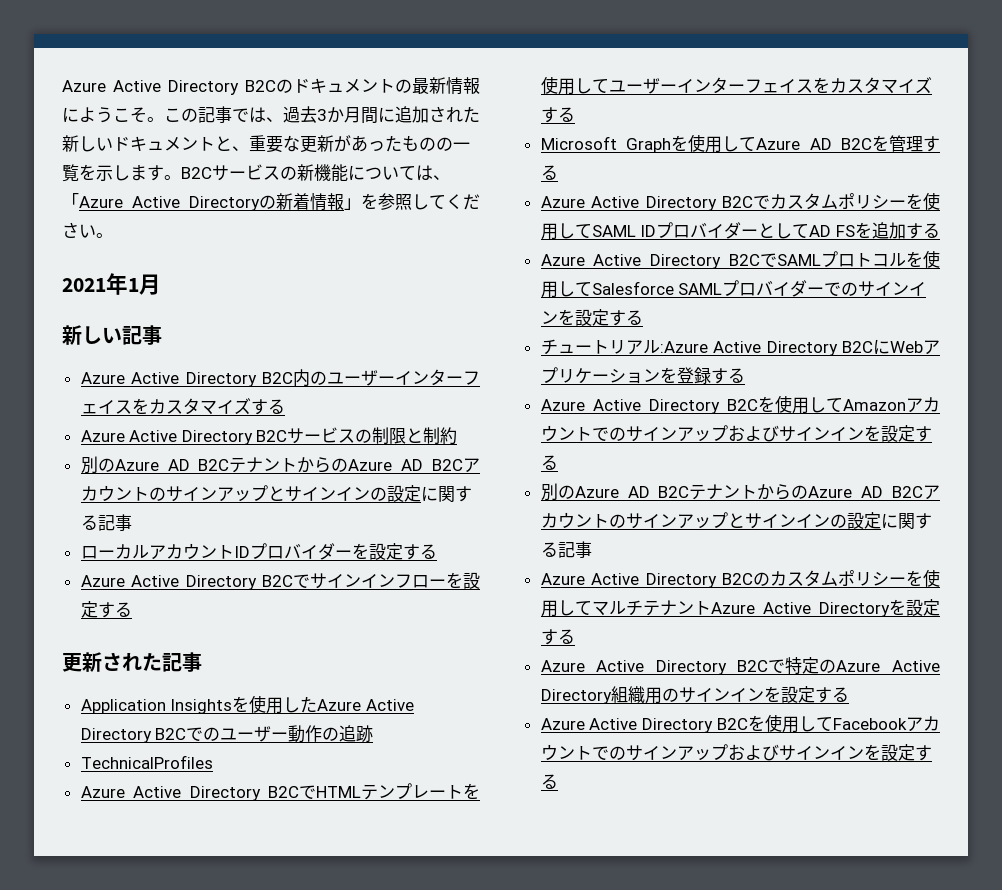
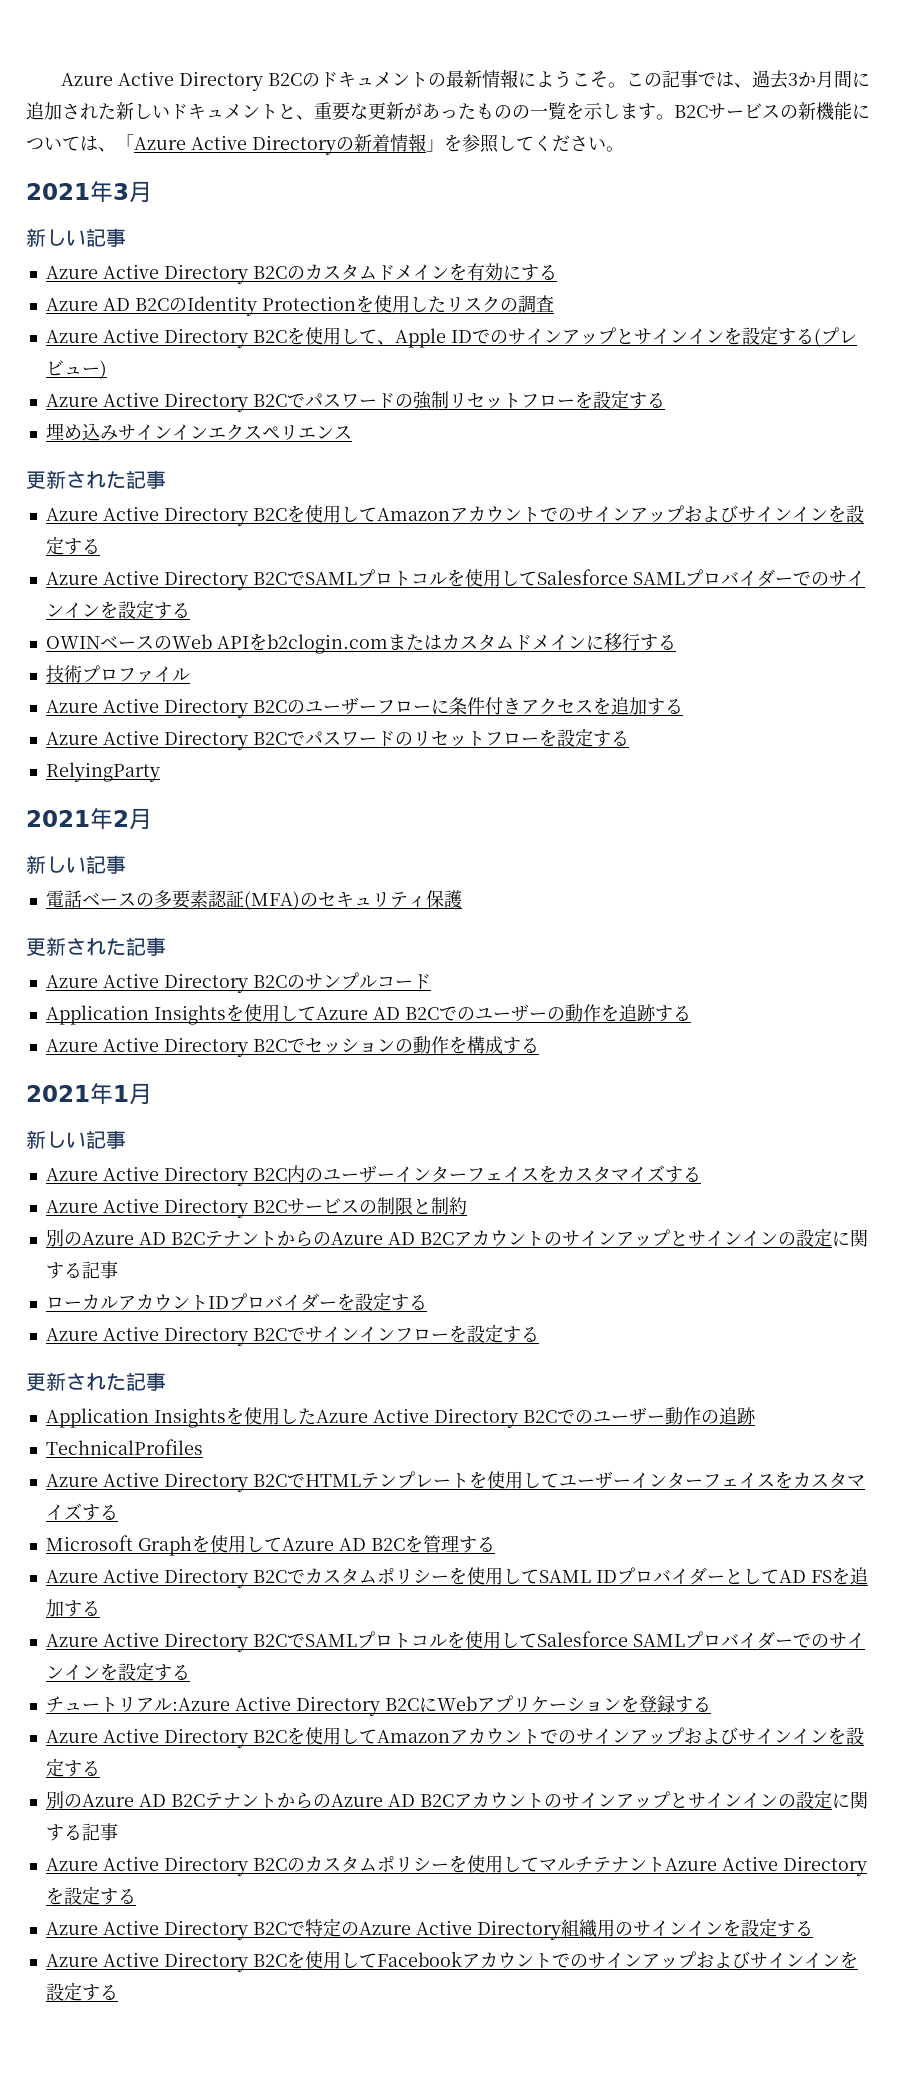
(113, 235) none -> [26,181,152,203] [26,228,126,247] [45,263,557,284] [45,295,554,316] [45,326,857,348] [45,360,107,379] [45,390,665,412] [45,423,352,441] [26,470,166,489] [45,505,864,526] [45,536,100,555] [45,569,865,590] [45,600,190,619] [45,633,676,654] [45,665,190,683] [45,697,683,718] [45,728,629,750] [45,762,160,782] [26,808,152,830] [26,855,126,874] [45,890,462,910] [26,937,166,956] [45,972,431,993] [45,1004,691,1025] [45,1036,539,1057] // 2021年3月 // 新しい記事 // Azure Active Directory B2Cのカスタムドメインを有効にする // Azure AD B2CのIdentity Protectionを使用したリスクの調査 // Azure Active Directory B2Cを使用して、Apple IDでのサインアップとサインインを設定する(プレビュー) // Azure Active Directory B2Cでパスワードの強制リセットフローを設定する // 埋め込みサインインエクスペリエンス // 更新された記事 // Azure Active Directory B2Cを使用してAmazonアカウントでのサインアップおよびサインインを設定する // Azure Active Directory B2CでSAMLプロトコルを使用してSalesforce SAMLプロバイダーでのサインインを設定する // OWINベースのWeb APIをb2clogin.comまたはカスタムドメインに移行する // 技術プロファイル // Azure Active Directory B2Cのユーザーフローに条件付きアクセスを追加する // Azure Active Directory B2Cでパスワードのリセットフローを設定する // RelyingParty // 2021年2月 // 新しい記事 // 電話ベースの多要素認証(MFA)のセキュリティ保護 // 更新された記事 // Azure Active Directory B2Cのサンプルコード // Application Insightsを使用してAzure AD B2Cでのユーザーの動作を追跡する // Azure Active Directory B2Cでセッションの動作を構成する

